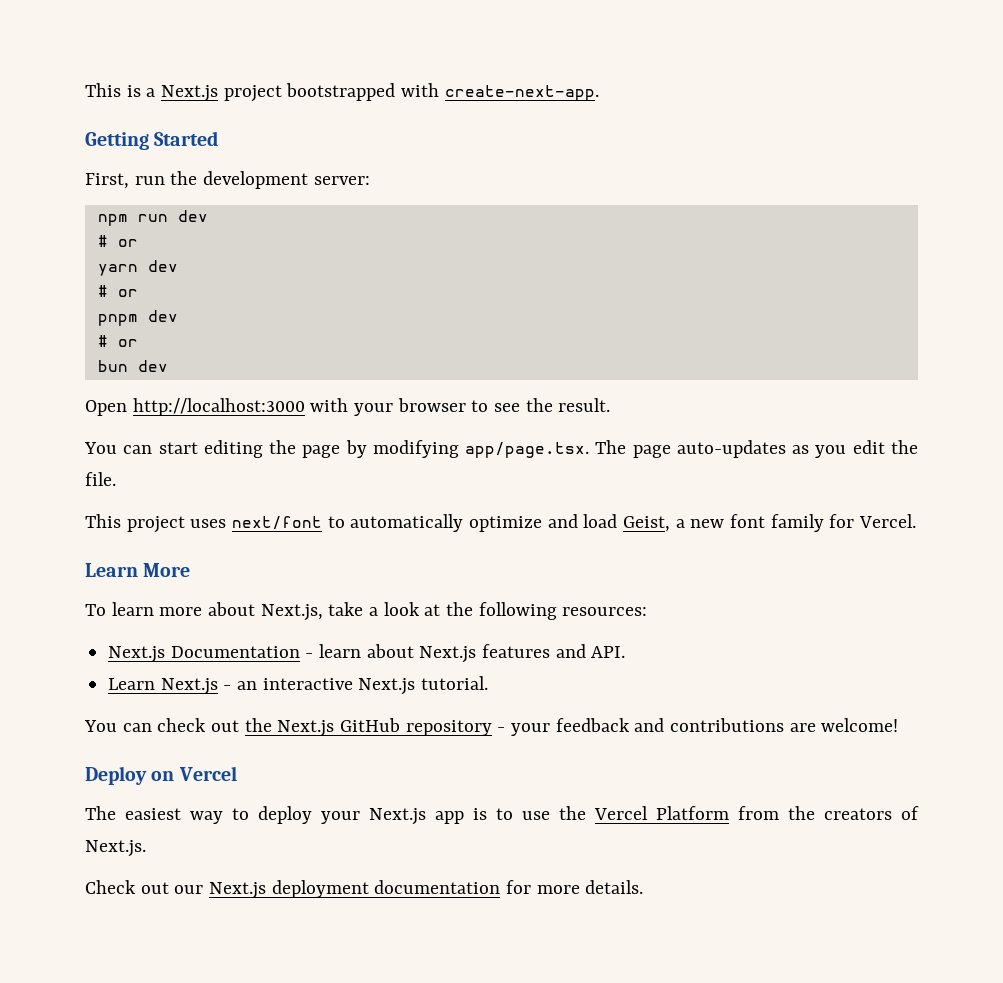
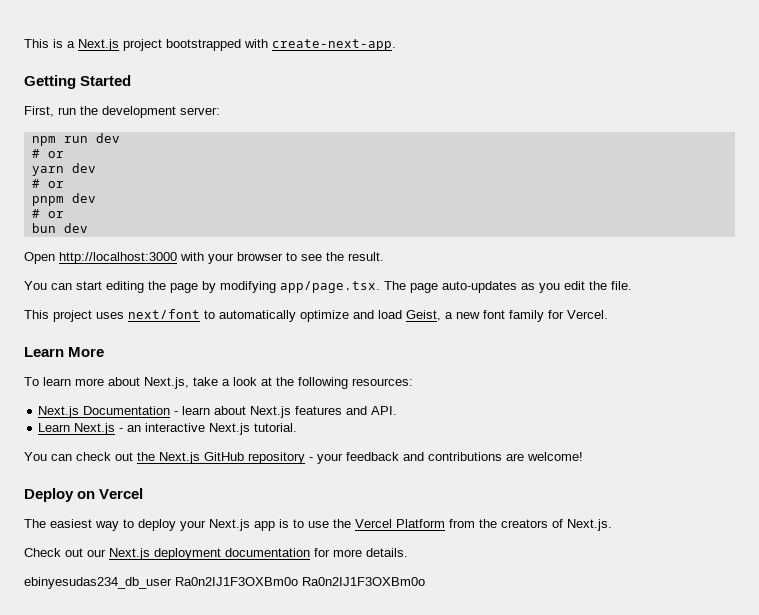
(644, 887) none -> [24,577,425,589] // ebinyesudas234_db_user Ra0n2IJ1F3OXBm0o Ra0n2IJ1F3OXBm0o

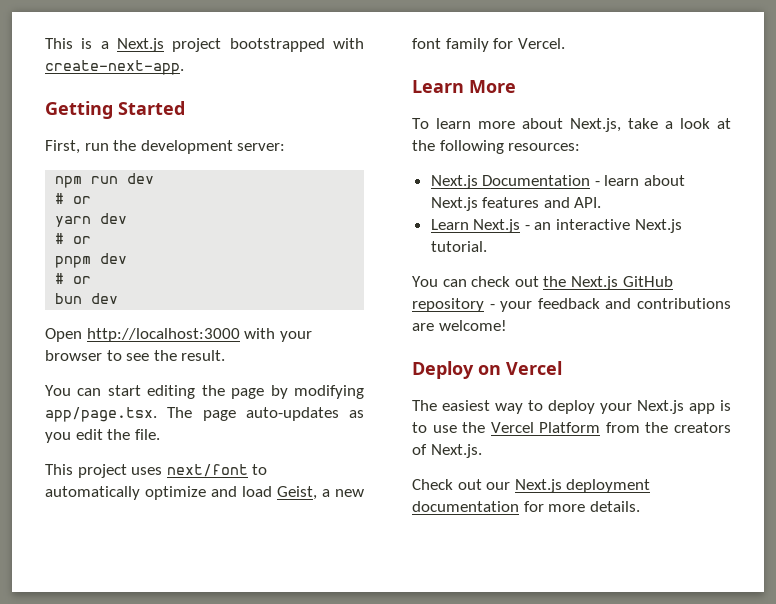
[24,577,425,589] // ebinyesudas234_db_user Ra0n2IJ1F3OXBm0o Ra0n2IJ1F3OXBm0o -> (640, 506) none

